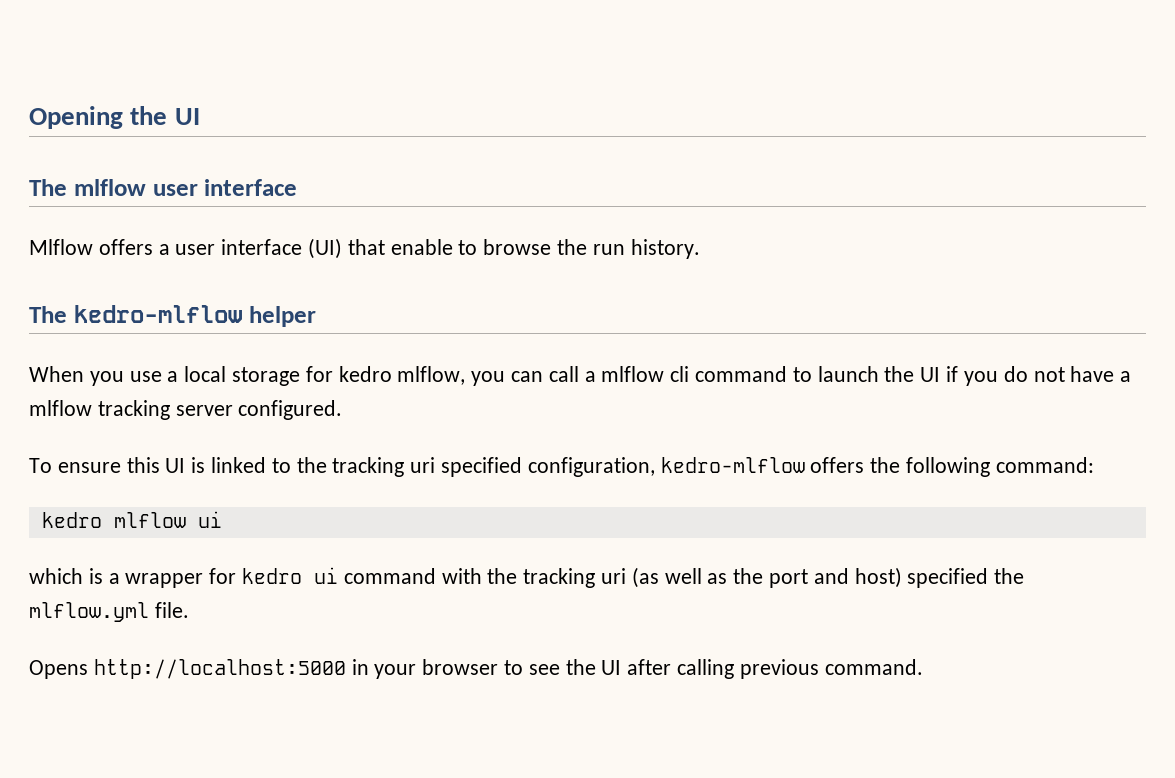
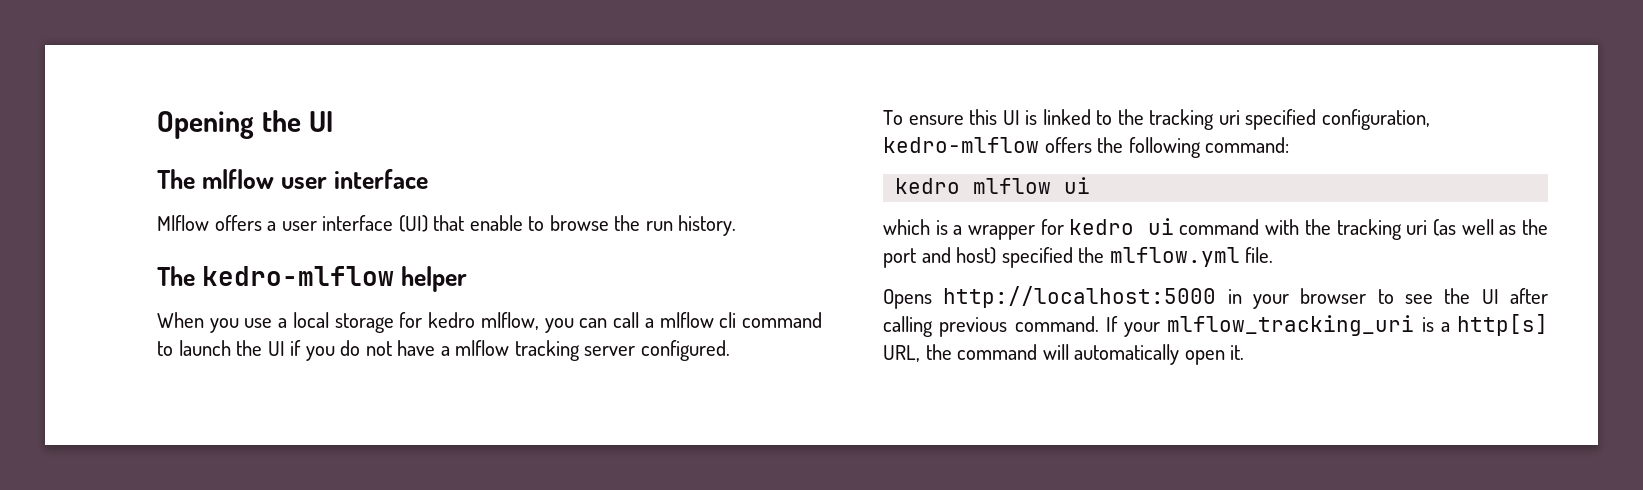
(923, 667) none -> [1105,314,1548,337] [883,344,1245,365] If your mlflow_tracking_uri is a http[s] URL, the command will automatically open it.

